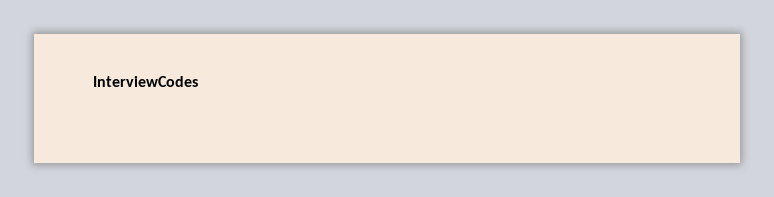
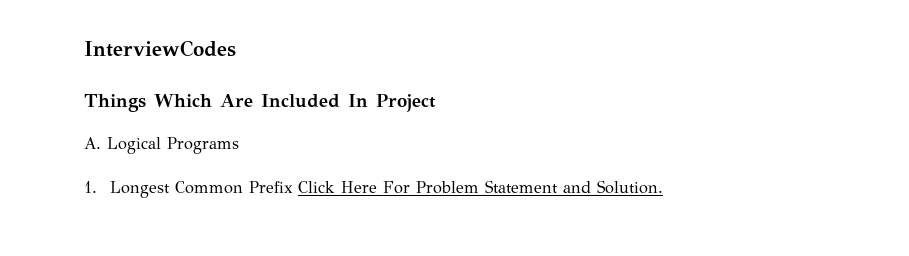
(198, 81) none -> [84,94,436,112] [84,137,239,154] [84,180,663,198] // Things Which Are Included In Project // A. Logical Programs // 1. Longest Common Prefix Click Here For Problem Statement and Solution.

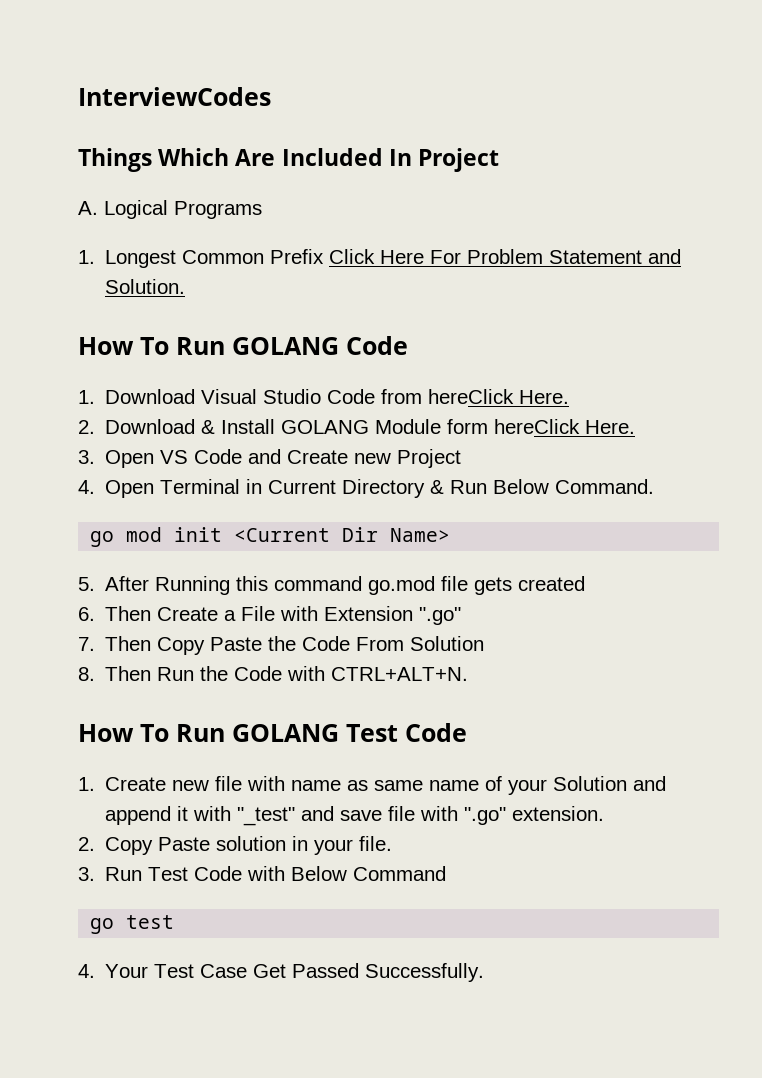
(663, 187) none -> [78,336,408,355] [78,389,570,404] [78,419,636,434] [78,449,462,468] [78,479,655,498] [90,527,451,547] [78,576,586,595] [78,606,462,625] [78,636,485,655] [78,666,469,681] [78,723,467,742] [78,776,667,795] [105,806,605,826] [78,836,393,855] [78,866,447,881] [90,915,175,934] [78,963,485,982] // How To Run GOLANG Code // 1. Download Visual Studio Code from hereClick Here. // 2. Download & Install GOLANG Module form hereClick Here. // 3. Open VS Code and Create new Project // 4. Open Terminal in Current Directory & Run Below Command. // go mod init <Current Dir Name> // 5. After Running this command go.mod file gets created // 6. Then Create a File with Extension ".go" // 7. Then Copy Paste the Code From Solution // 8. Then Run the Code with CTRL+ALT+N. // How To Run GOLANG Test Code // 1. Create new file with name as same name of your Solution and append it with "_test" and save file with ".go" extension. // 2. Copy Paste solution in your file. // 3. Run Test Code with Below Command // go test // 4. Your Test Case Get Passed Successfully.

